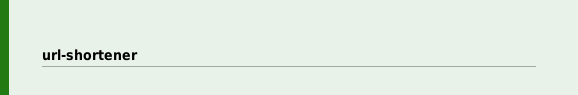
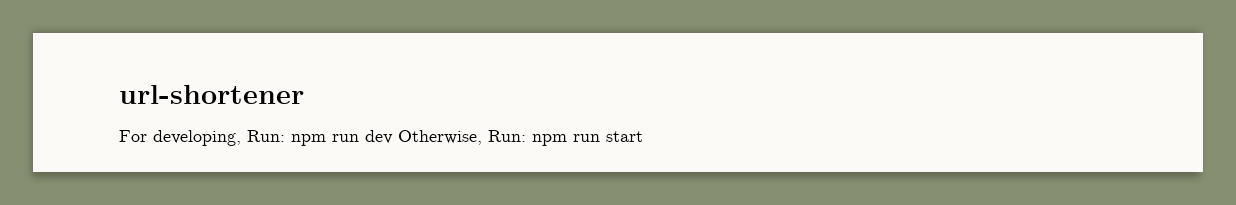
(138, 55) none -> [119,130,643,146] // For developing, Run: npm run dev Otherwise, Run: npm run start

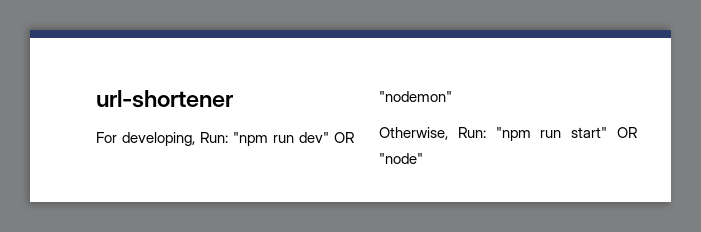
[291,130,643,146] npm run dev Otherwise, Run: npm run start -> [233,132,354,146] [379,91,452,102] [379,127,637,141] [379,153,423,164] "npm run dev" OR "nodemon" // Otherwise, Run: "npm run start" OR "node"

